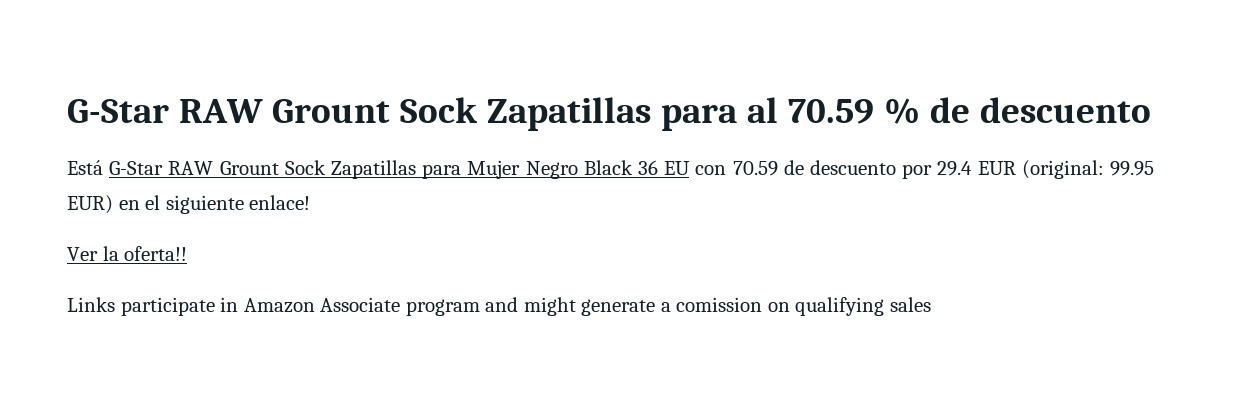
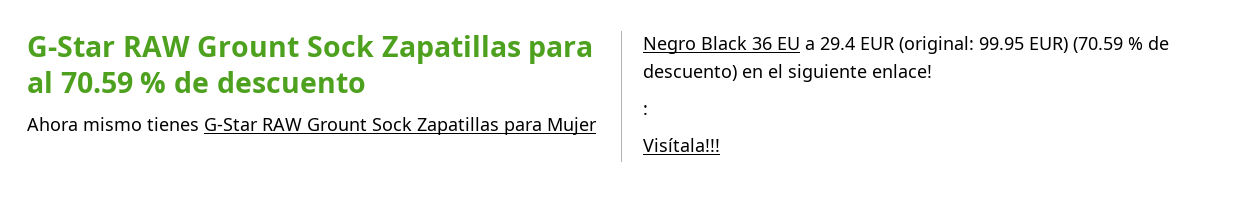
[67,160,103,175] Está -> [27,117,199,131] Ahora mismo tienes
[695,160,933,179] con 70.59 de descuento por -> [805,40,815,50] a
(113, 204) none -> [1073,36,1169,53] [643,64,737,81] (70.59 % de descuento)
[67,246,188,261] [67,297,931,316] Ver la oferta!! // Links participate in Amazon Associate program and might generate a comission on qualifying sales -> [643,105,648,115] [643,138,720,152] : // Visítala!!!

